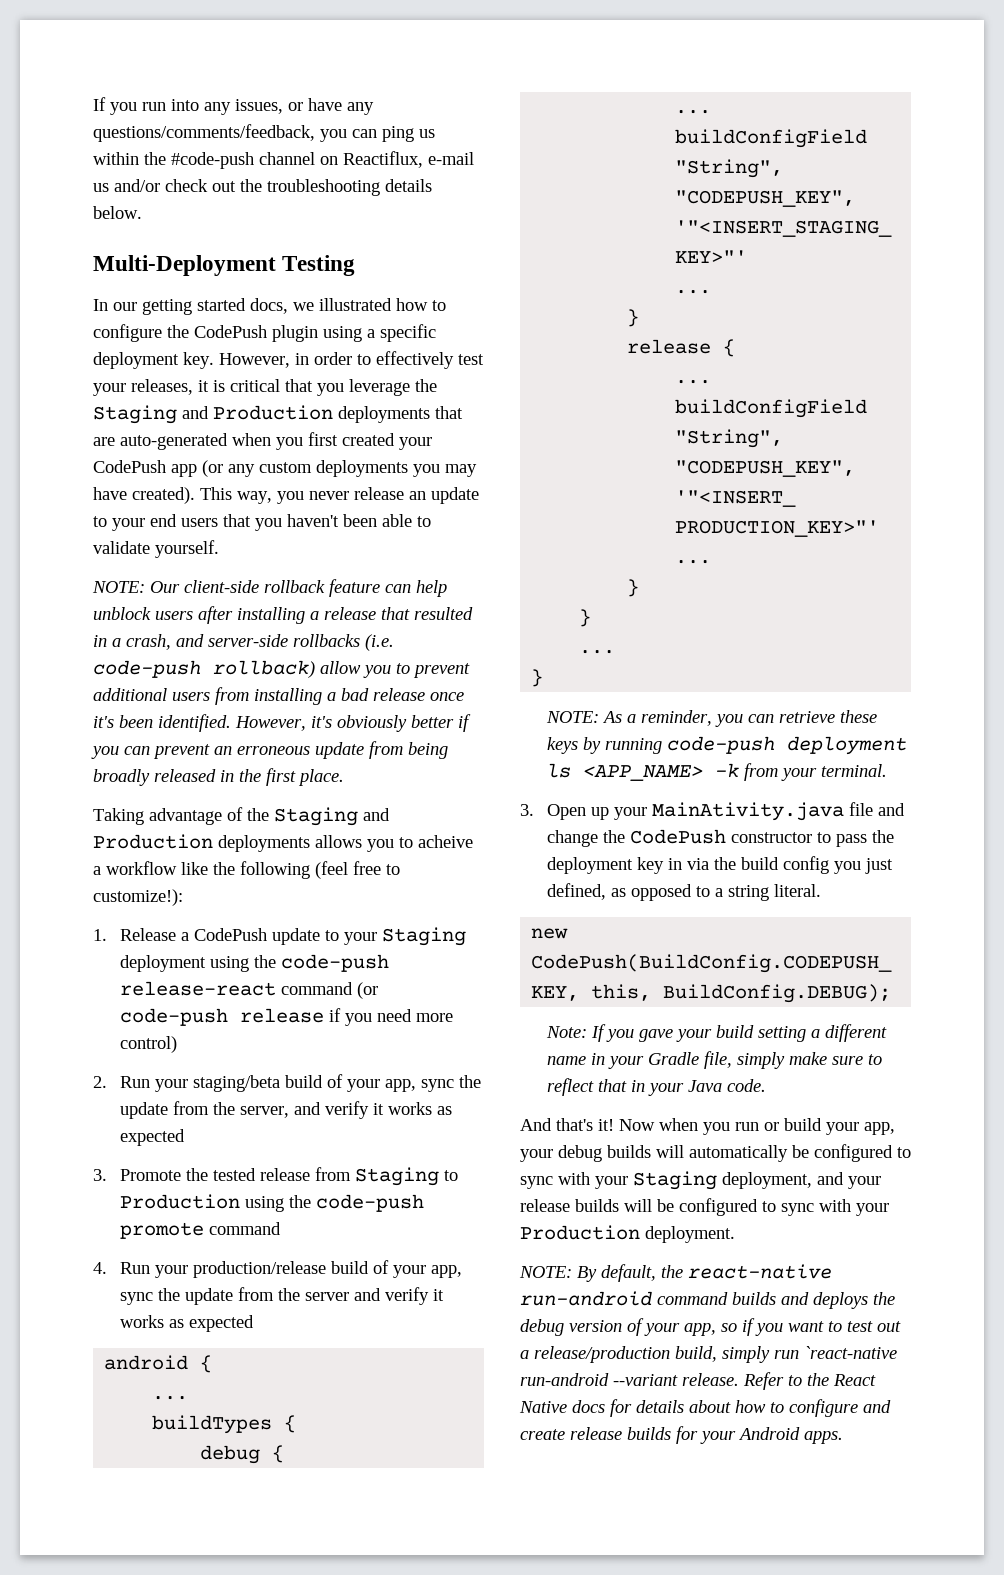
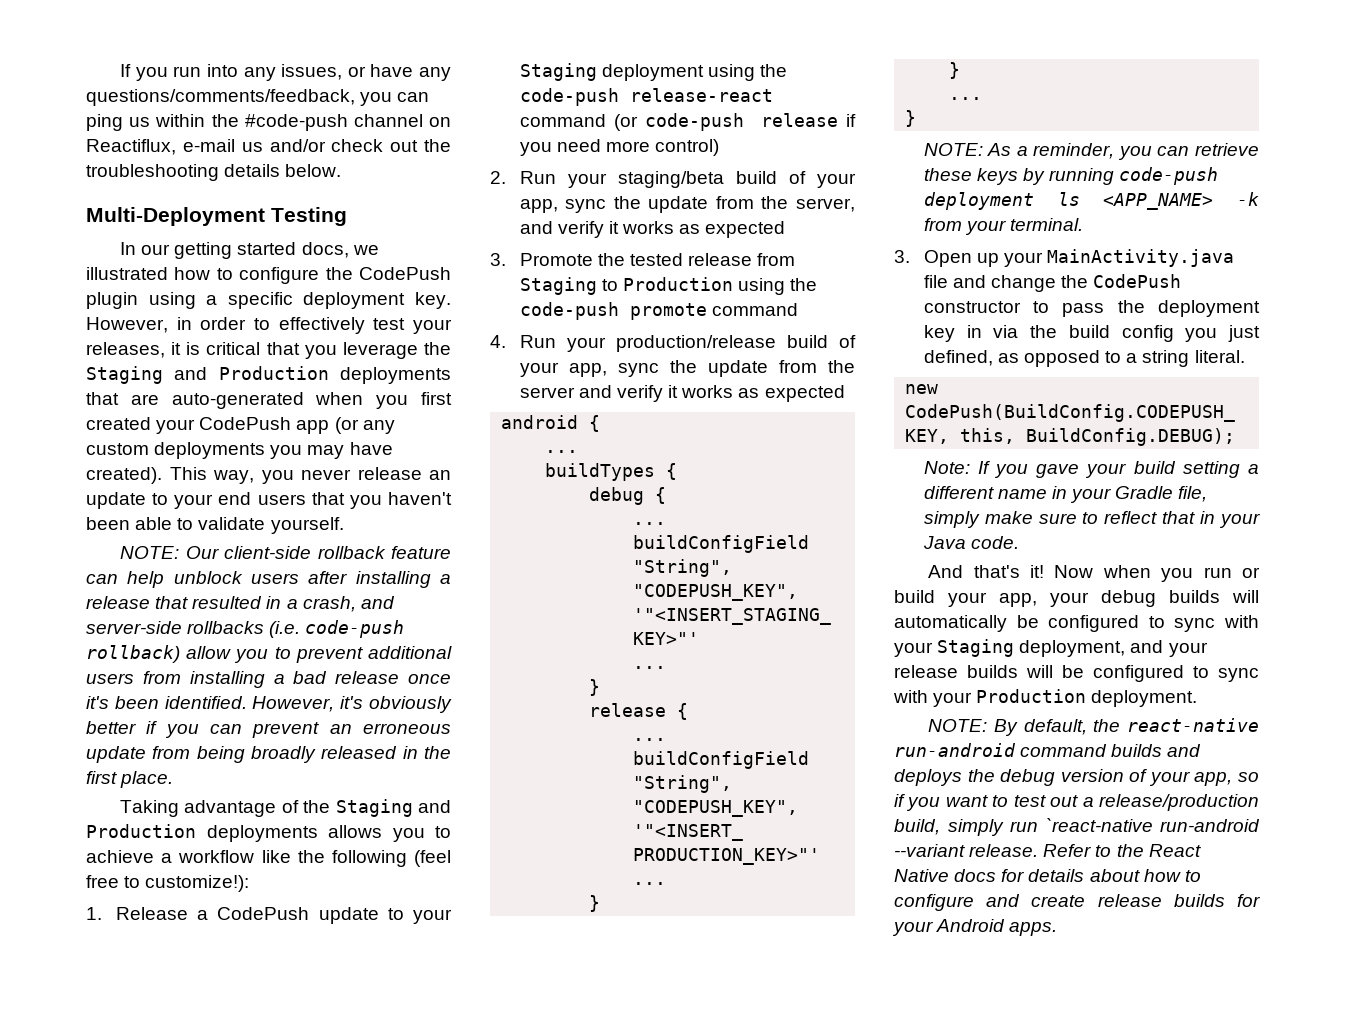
[418,835,473,848] acheive -> [86,850,154,863] achieve
[651,802,844,821] MainAtivity.java -> [1047,249,1235,267] MainActivity.java

